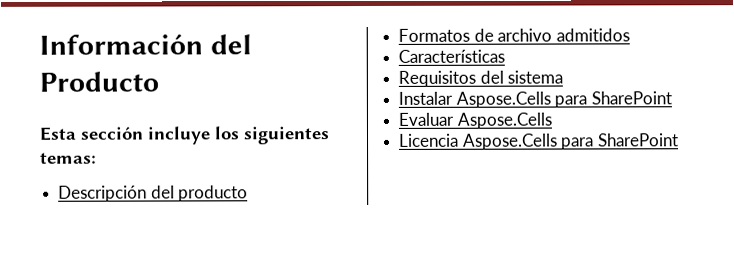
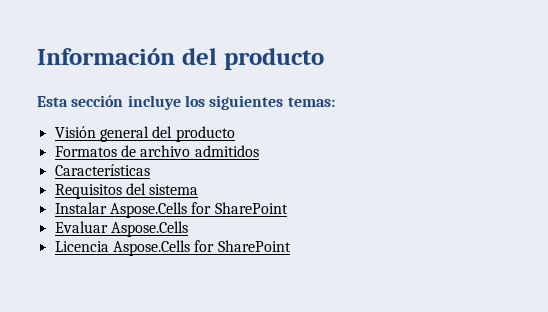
[39,71,159,92] Producto -> [223,48,324,70] producto
[58,185,148,202] Descripción -> [54,126,149,142] Visión general
[554,95,588,108] para -> [191,202,212,214] for
[561,137,595,150] para -> [194,240,215,252] for

